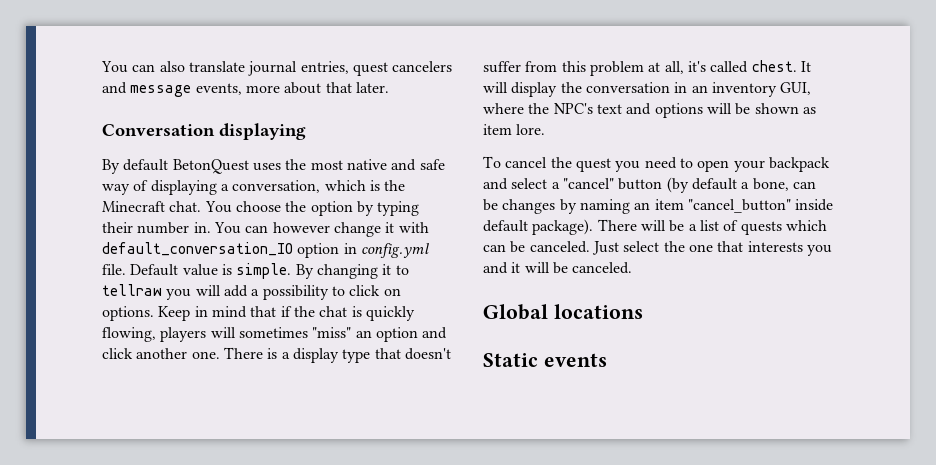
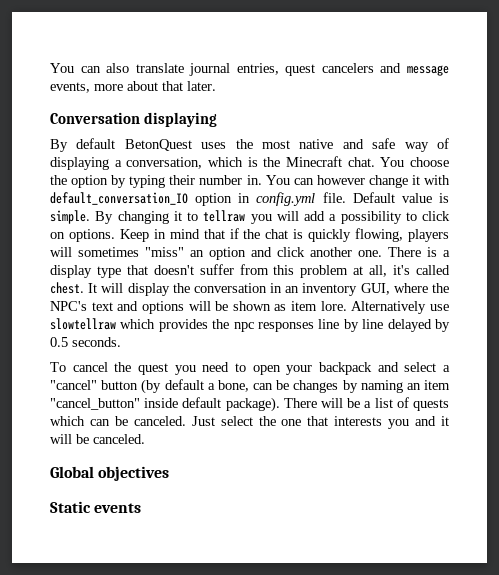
(546, 129) none -> [351,301,449,314] [50,318,450,332] [50,337,121,347] Alternatively use slowtellraw which provides the npc responses line by line delayed by 0.5 seconds.
[553,304,643,319] locations -> [98,466,170,481] objectives

